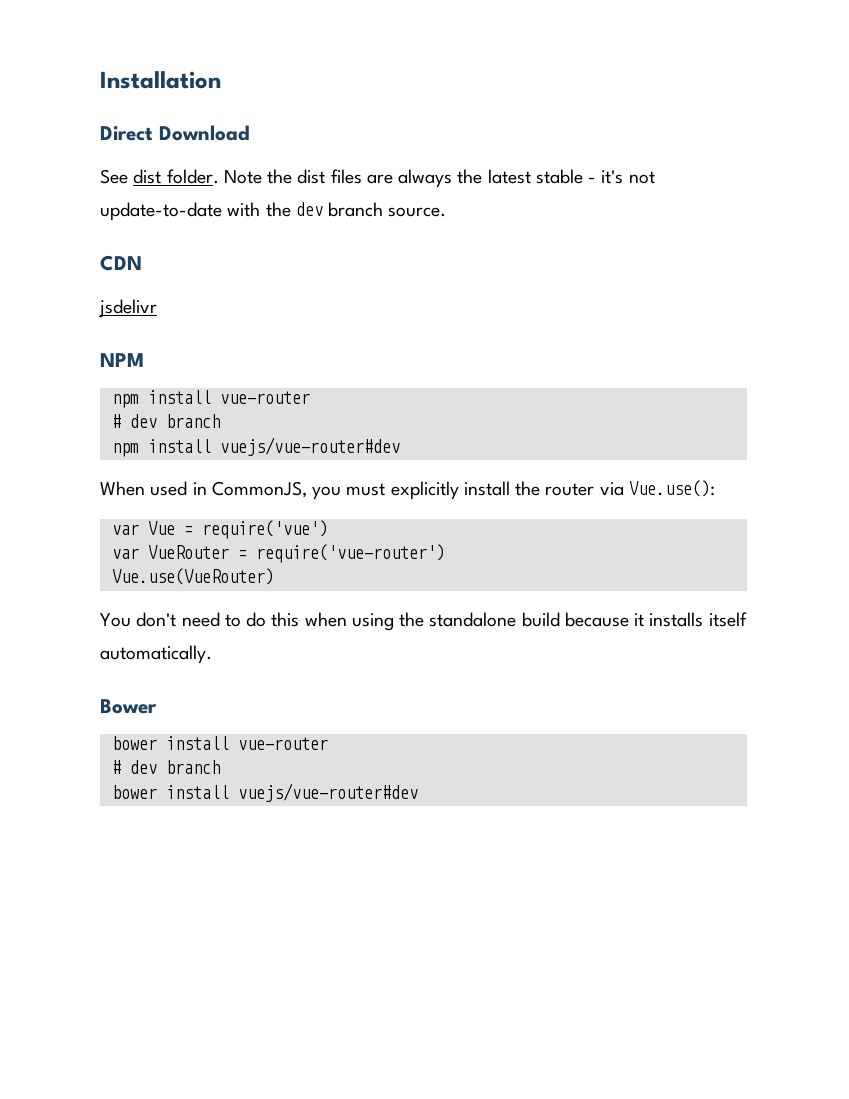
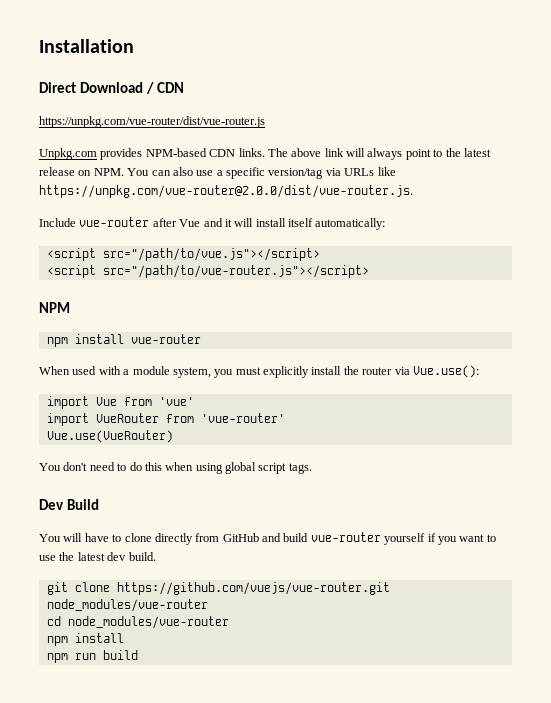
[100,169,655,188] [100,202,447,221] [100,255,142,271] [98,299,157,318] [100,353,144,367] [111,390,310,408] [111,414,220,428] [111,437,400,457] [100,481,307,498] // See dist folder. Note the dist files are always the latest stable - it's not update-to-date with the dev branch source. // CDN // jsdelivr // NPM // npm install vue-router // # dev branch // npm install vuejs/vue-router#dev // When used in CommonJS, -> [145,82,184,94] [39,116,265,128] [39,148,491,160] [39,167,396,179] [39,185,413,198] [39,217,386,230] [46,248,320,261] [46,265,369,278] [39,302,70,313] [46,334,201,347] [39,366,211,378] / CDN // https://unpkg.com/vue-router/dist/vue-router.js // Unpkg.com provides NPM-based CDN links. The above link will always point to the latest release on NPM. You can also use a specific version/tag via URLs like https://unpkg.com/vue-router@2.0.0/dist/vue-router.js. // Include vue-router after Vue and it will install itself automatically: // <script src="/path/to/vue.js"></script> // <script src="/path/to/vue-router.js"></script> // NPM // npm install vue-router // When used with a module system,
[111,520,328,539] [111,544,445,563] var Vue = require('vue') // var VueRouter = require('vue-router') -> [46,396,194,409] [46,413,285,426] import Vue from 'vue' // import VueRouter from 'vue-router'
[399,612,747,627] [100,645,212,664] [100,699,157,714] [111,736,328,750] [111,760,220,774] [111,783,418,802] the standalone build because it installs itself automatically. // Bower // bower install vue-router // # dev branch // bower install vuejs/vue-router#dev -> [225,462,312,474] [39,499,99,510] [39,532,496,545] [39,552,156,561] [46,582,390,595] [46,599,208,612] [46,616,229,629] [46,633,124,646] [46,650,138,663] global script tags. // Dev Build // You will have to clone directly from GitHub and build vue-router yourself if you want to use the latest dev build. // git clone https://github.com/vuejs/vue-router.git node_modules/vue-router // cd node_modules/vue-router // npm install // npm run build

